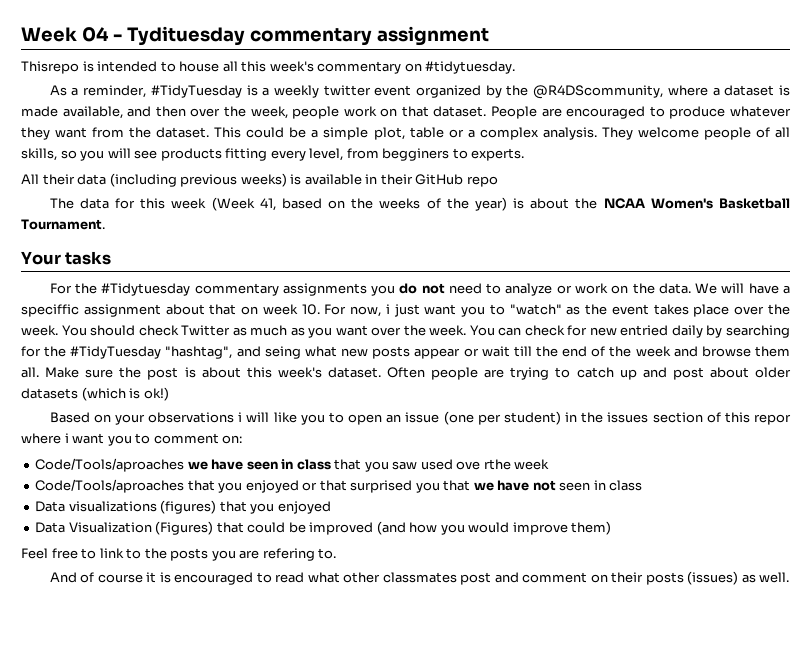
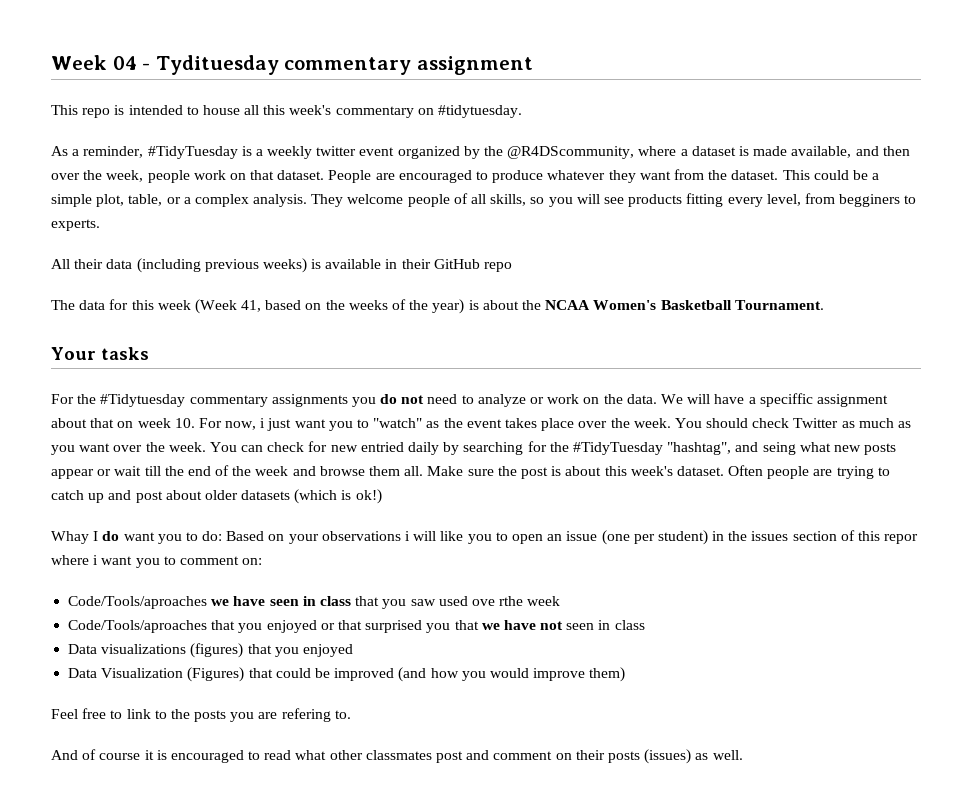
[21,61,79,74] Thisrepo -> [51,105,111,118] This repo
[409,127,444,138] table -> [128,194,163,206] table,
(169, 394) none -> [51,531,223,544] Whay I do want you to do:

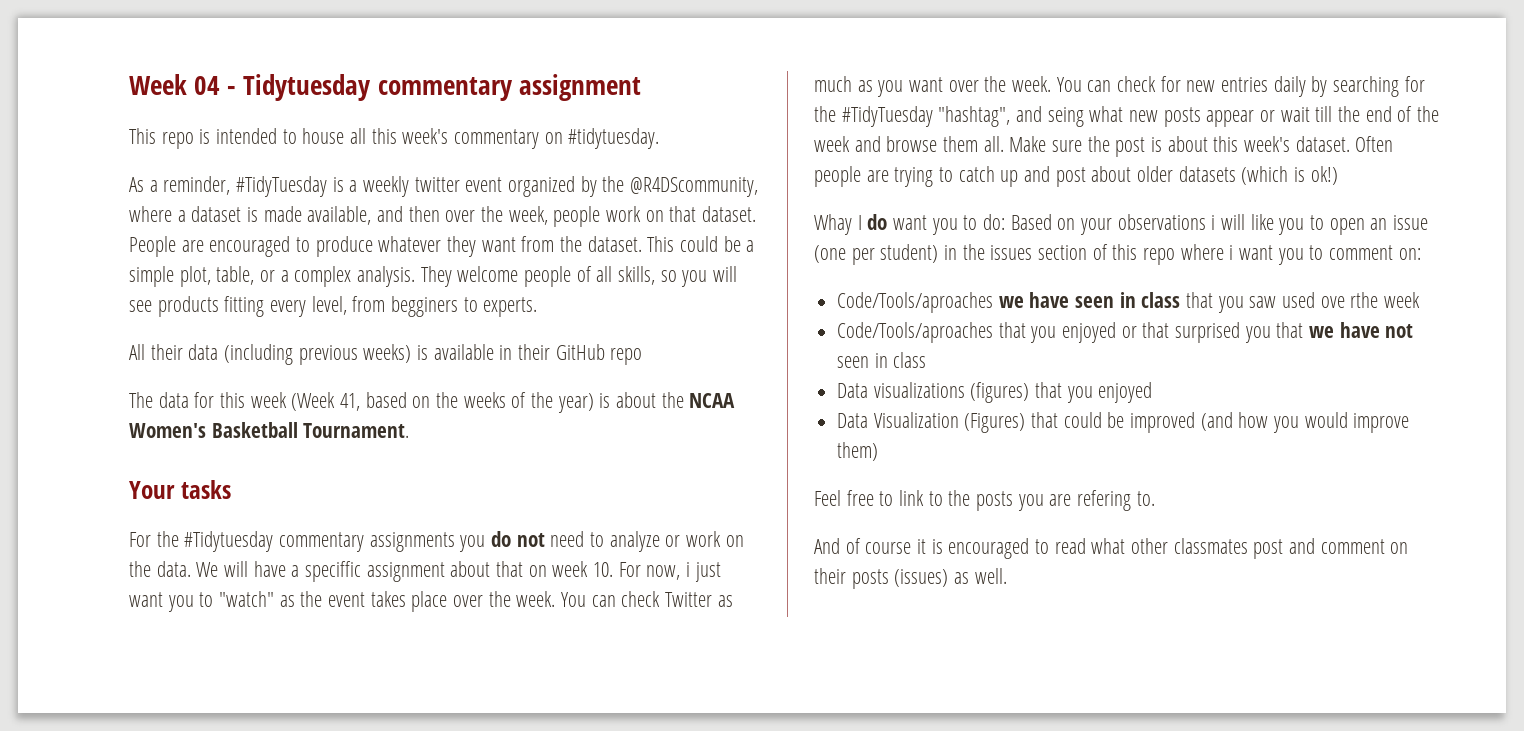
[155,55,279,75] Tydituesday -> [243,74,372,101] Tidytuesday
[706,418,749,428] should -> [591,595,616,607] can
[360,442,404,452] entried -> [1221,77,1269,92] entries
[884,534,919,544] repor -> [1143,248,1176,265] repo

